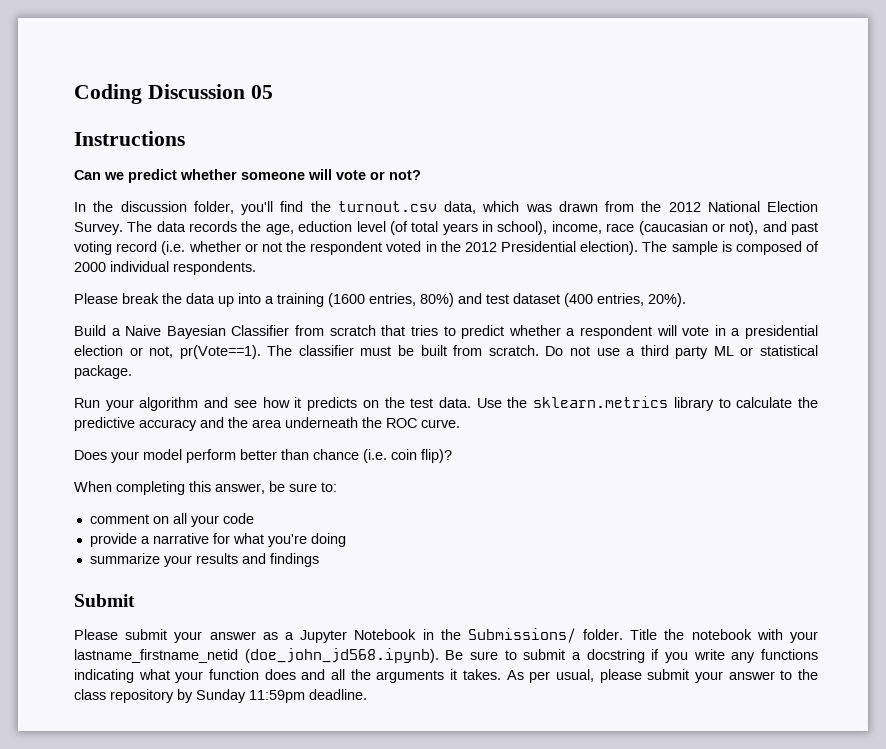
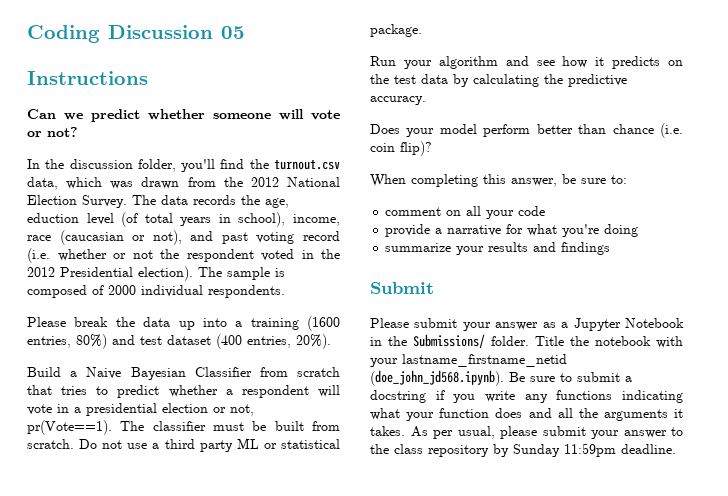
[438,396,818,411] [74,417,460,431] data. Use the sklearn.metrics library to calculate the predictive accuracy and the area underneath the ROC curve. -> [421,74,627,87] [370,96,426,105] data by calculating the predictive accuracy.

